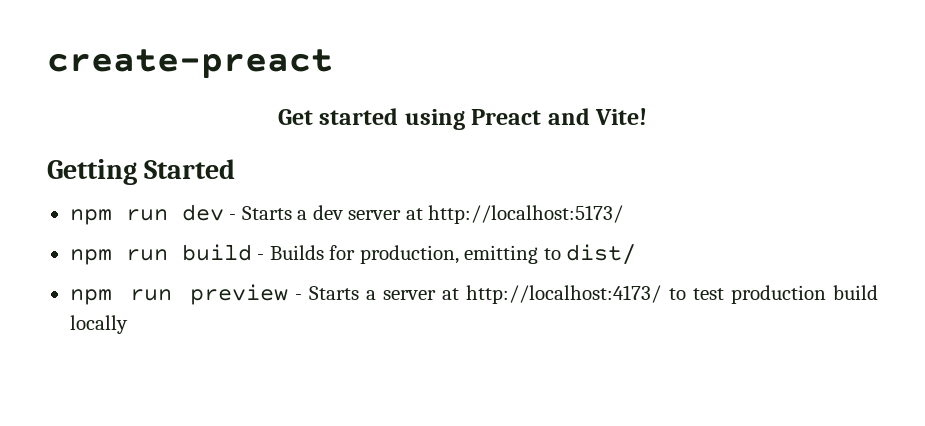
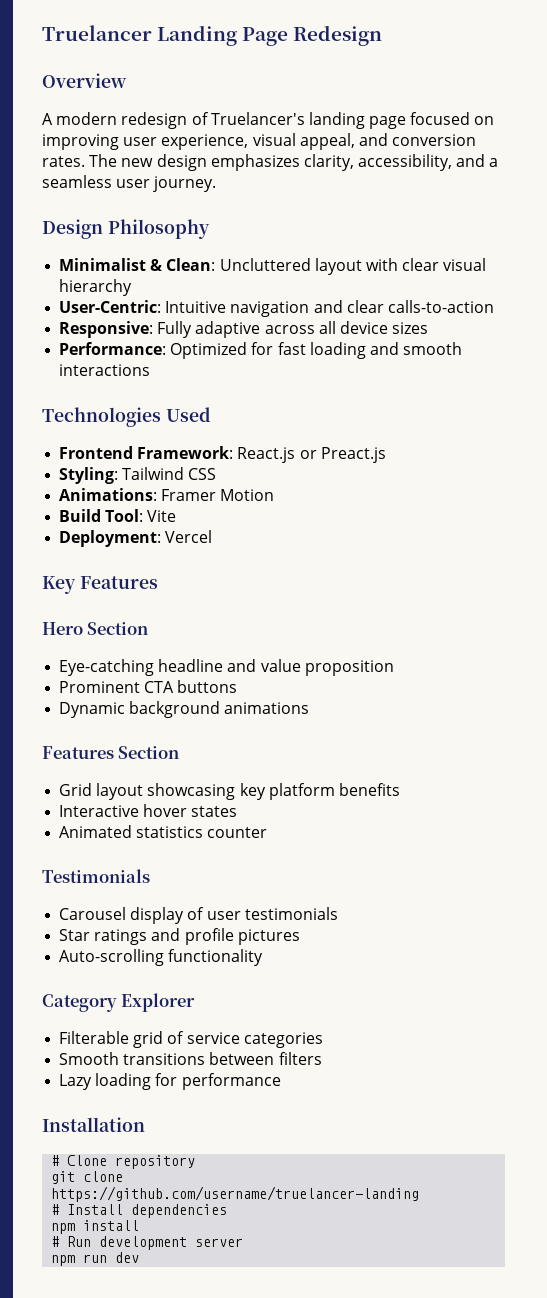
[47,49,333,79] [277,108,648,130] [47,159,236,185] [69,204,624,225] [69,244,637,265] [69,284,879,305] [69,315,128,334] create-preact // Get started using Preact and Vite! // Getting Started // npm run dev - Starts a dev server at http://localhost:5173/ // npm run build - Builds for production, emitting to dist/ // npm run preview - Starts a server at http://localhost:4173/ to test production build locally -> [42,25,383,46] [42,73,127,88] [42,112,495,129] [42,133,477,150] [42,154,499,171] [42,175,217,192] [42,219,210,239] [59,258,487,275] [59,279,133,296] [59,300,494,317] [59,321,429,338] [59,342,463,359] [59,364,151,376] [42,407,211,427] [59,446,386,463] [59,467,217,484] [59,488,275,501] [59,509,177,522] [59,530,213,547] [42,576,158,594] [42,622,149,635] [59,659,394,676] [59,680,238,693] [59,701,310,718] [42,746,180,759] [59,783,400,800] [59,804,238,817] [59,825,268,838] [42,869,150,883] [59,907,338,924] [59,928,300,945] [59,949,264,966] [42,993,196,1012] [59,1031,323,1048] [59,1052,322,1065] [59,1073,281,1090] [42,1117,145,1132] [51,1155,196,1169] [51,1171,124,1184] [51,1186,420,1202] [51,1204,228,1218] [51,1220,140,1234] [51,1236,244,1250] [51,1252,140,1266] Truelancer Landing Page Redesign // Overview // A modern redesign of Truelancer's landing page focused on improving user experience, visual appeal, and conversion rates. The new design emphasizes clarity, accessibility, and a seamless user journey. // Design Philosophy // Minimalist & Clean: Uncluttered layout with clear visual hierarchy // User-Centric: Intuitive navigation and clear calls-to-action // Responsive: Fully adaptive across all device sizes // Performance: Optimized for fast loading and smooth interactions // Technologies Used // Frontend Framework: React.js or Preact.js // Styling: Tailwind CSS // Animations: Framer Motion // Build Tool: Vite // Deployment: Vercel // Key Features // Hero Section // Eye-catching headline and value proposition // Prominent CTA buttons // Dynamic background animations // Features Section // Grid layout showcasing key platform benefits // Interactive hover states // Animated statistics counter // Testimonials // Carousel display of user testimonials // Star ratings and profile pictures // Auto-scrolling functionality // Category Explorer // Filterable grid of service categories // Smooth transitions between filters // Lazy loading for performance // Installation // # Clone repository // git clone https://github.com/username/truelancer-landing // # Install dependencies // npm install // # Run development server // npm run dev

